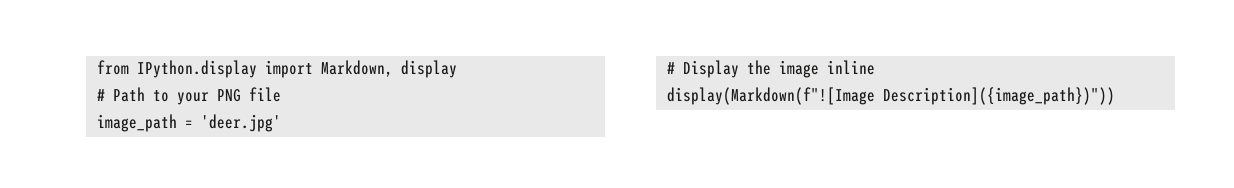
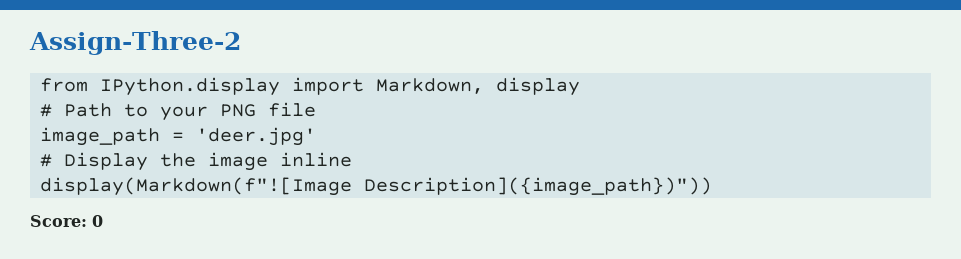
(96, 67) none -> [29,31,241,55] Assign-Three-2 //
(1115, 96) none -> [30,215,103,227] // Score: 0

